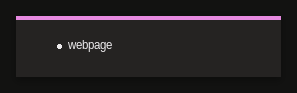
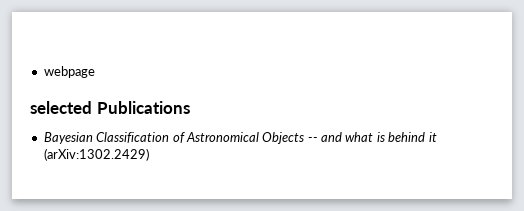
(112, 46) none -> [30,101,190,114] [43,132,437,144] [43,148,149,161] // selected Publications // Bayesian Classification of Astronomical Objects -- and what is behind it (arXiv:1302.2429)

